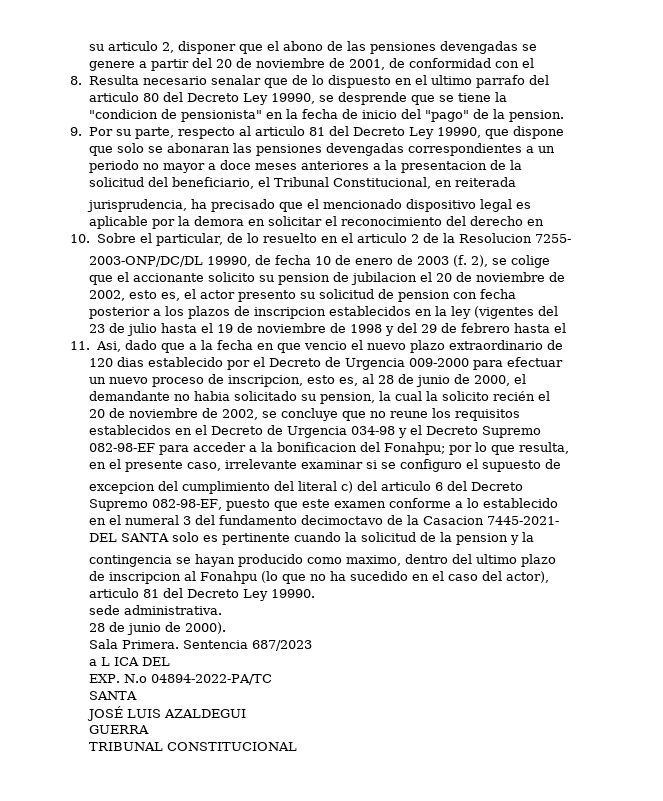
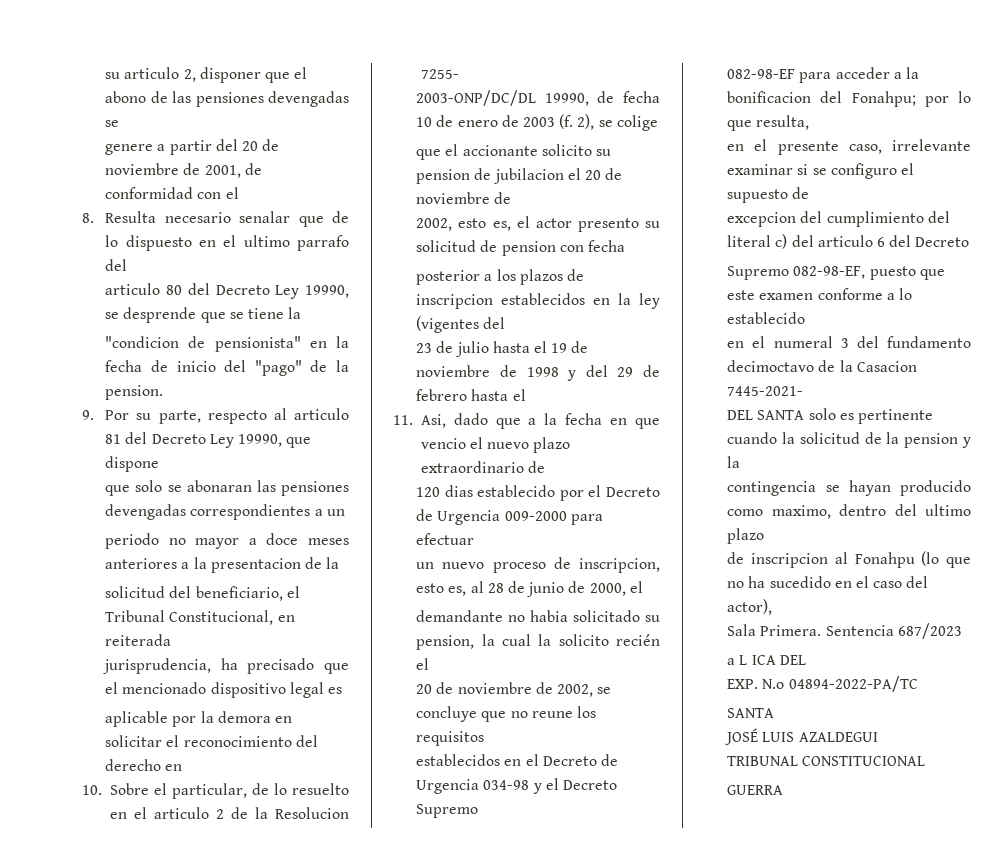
[89,588,316,601] [89,605,223,615] [89,622,227,635] // articulo 81 del Decreto Ley 19990. // sede administrativa. // 28 de junio de 2000). -> (773, 607) none
[89,725,150,734] // GUERRA -> (878, 737) none
(298, 746) none -> [727,785,784,795] // GUERRA

